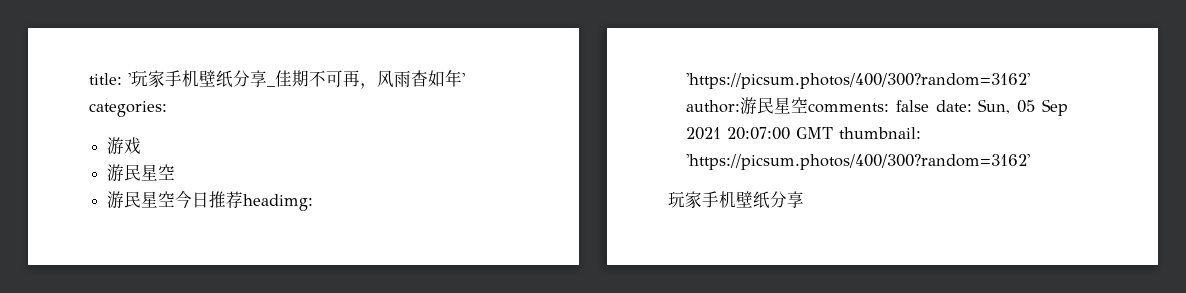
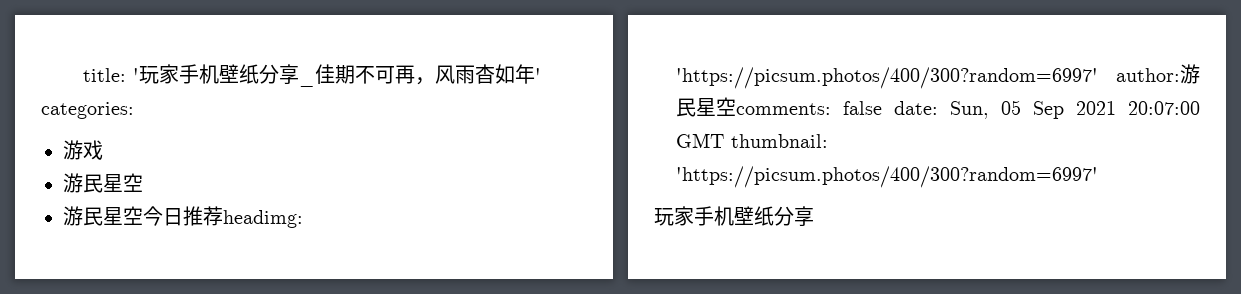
[686,73,1031,89] 'https://picsum.photos/400/300?random=3162' -> [676,67,1098,89] 'https://picsum.photos/400/300?random=6997'
[686,154,1031,170] 'https://picsum.photos/400/300?random=3162' -> [676,166,1098,188] 'https://picsum.photos/400/300?random=6997'

